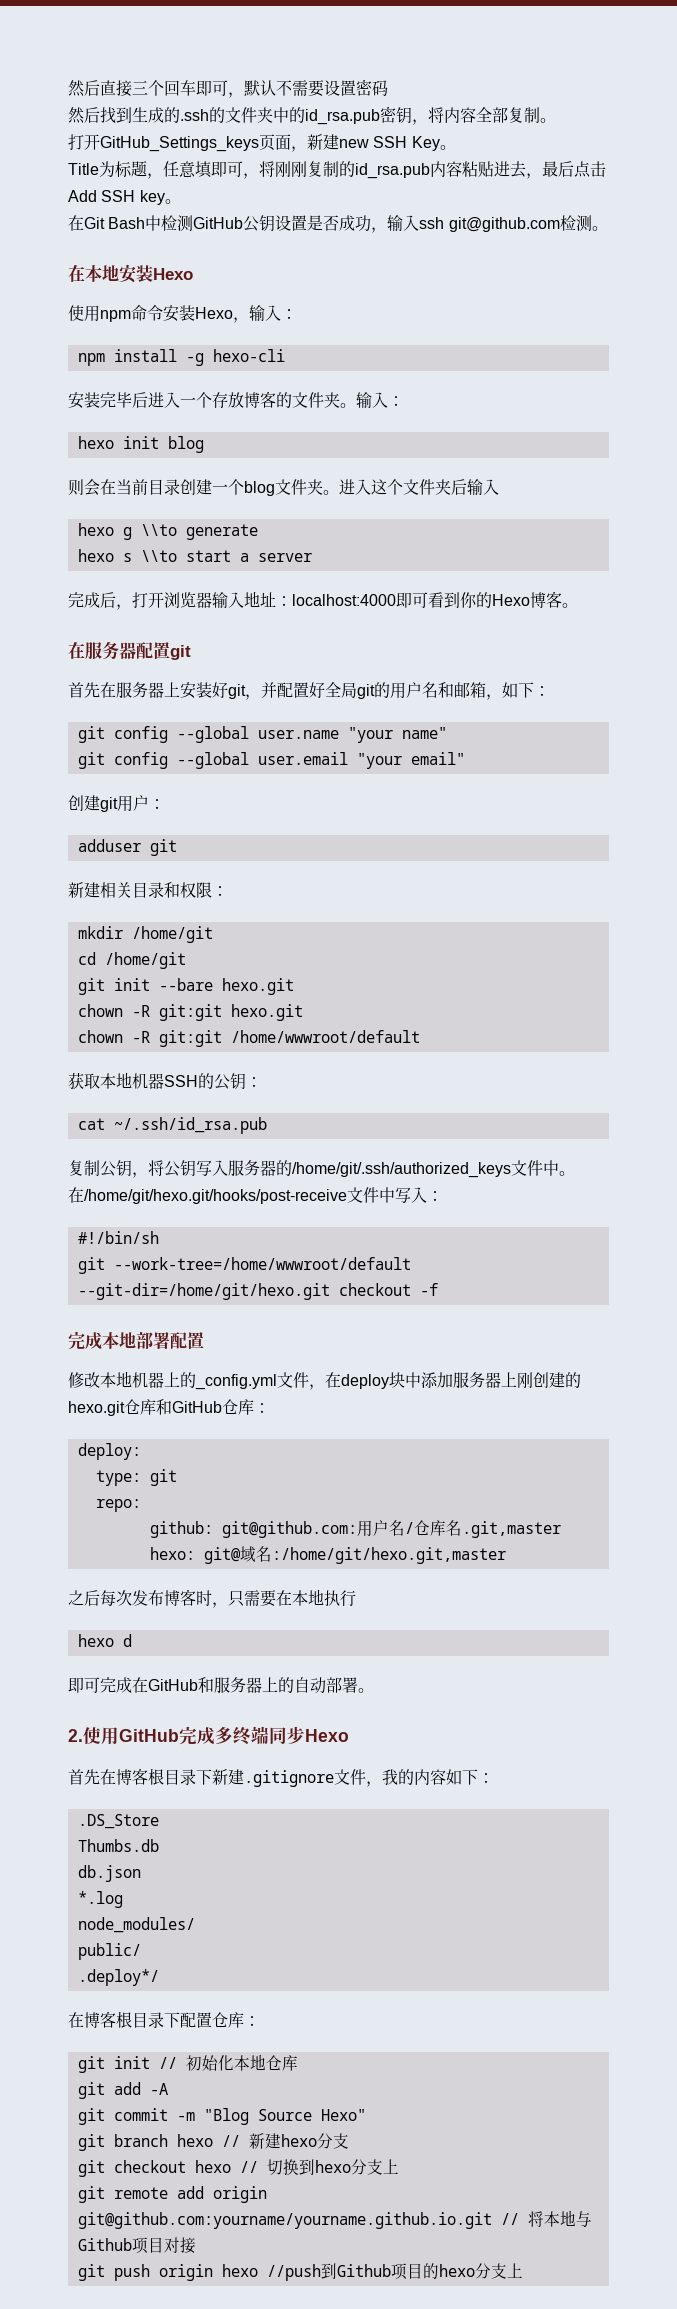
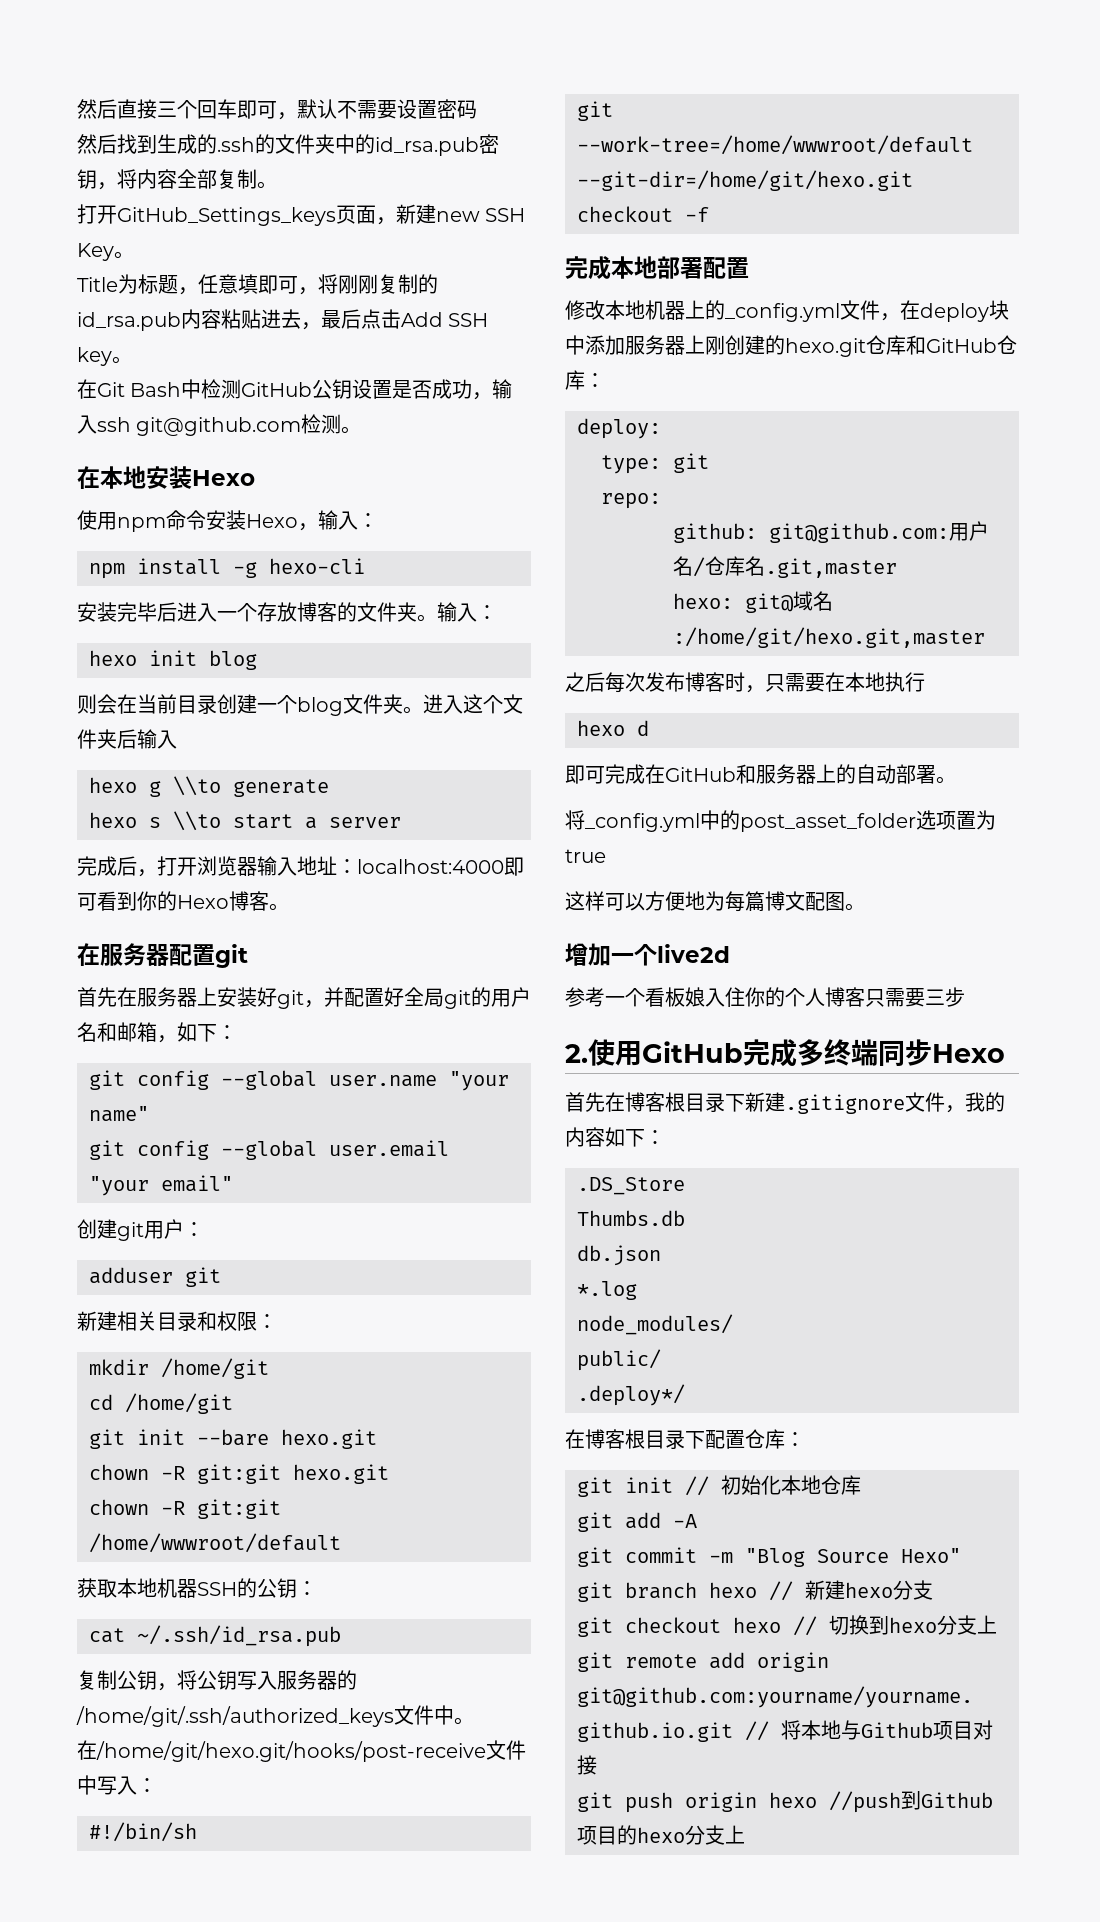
(374, 1690) none -> [565,810,996,832] [565,849,606,863] [565,891,865,912] [565,943,730,966] [565,987,965,1007] // 将_config.yml中的post_asset_folder选项置为true // 这样可以方便地为每篇博文配图。 // 增加一个live2d // 参考一个看板娘入住你的个人博客只需要三步

